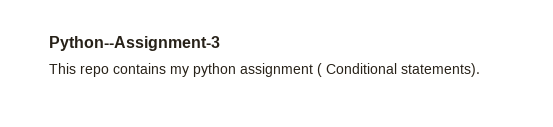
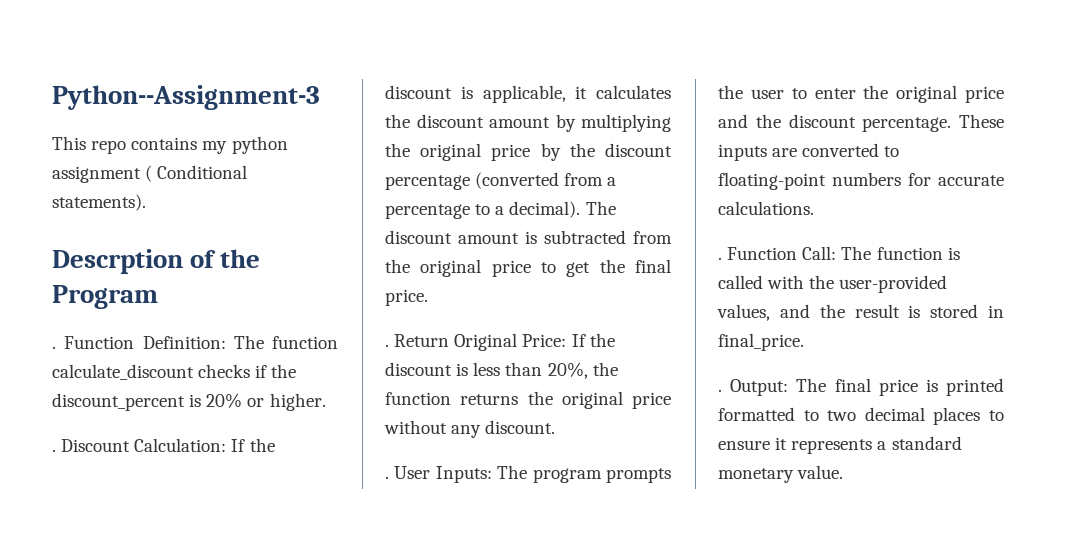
(480, 70) none -> [52,249,261,274] [52,285,158,309] [52,335,338,349] [52,364,297,380] [52,393,326,411] [52,438,275,452] [385,85,671,103] [385,114,671,132] [385,143,672,161] [385,172,617,190] [385,201,616,219] [385,230,672,244] [385,259,671,277] [385,289,428,306] [385,333,615,351] [385,362,618,379] [385,391,671,409] [384,420,556,438] [385,465,671,483] [718,85,1004,103] [718,114,1004,132] [718,143,900,161] [718,172,1004,190] [718,201,814,215] [718,246,960,260] [718,275,948,293] [717,304,1004,321] [718,333,804,351] [718,378,1004,396] [718,407,1004,425] [718,436,962,454] [718,465,844,483] // Descrption of the Program // . Function Definition: The function calculate_discount checks if the discount_percent is 20% or higher. // . Discount Calculation: If the discount is applicable, it calculates the discount amount by multiplying the original price by the discount percentage (converted from a percentage to a decimal). The discount amount is subtracted from the original price to get the final price. // . Return Original Price: If the discount is less than 20%, the function returns the original price without any discount. // . User Inputs: The program prompts the user to enter the original price and the discount percentage. These inputs are converted to floating-point numbers for accurate calculations. // . Function Call: The function is called with the user-provided values, and the result is stored in final_price. // . Output: The final price is printed formatted to two decimal places to ensure it represents a standard monetary value.

